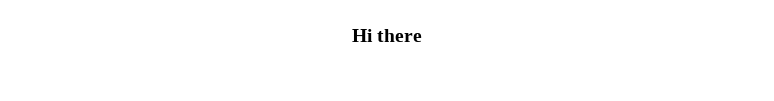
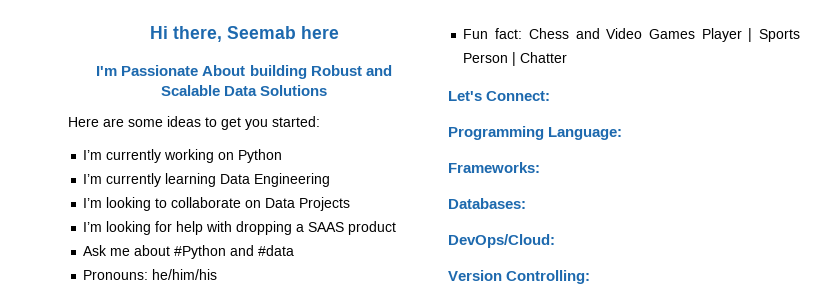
[377,29,423,42] there -> [172,26,339,42] [96,65,392,79] [160,85,328,96] [68,116,320,130] [83,149,283,163] [83,173,331,187] [83,197,351,211] [83,221,397,235] [83,245,295,259] [83,269,218,280] [463,28,800,42] [463,52,568,66] [448,91,551,101] [448,126,623,140] [448,162,540,173] [448,198,526,209] [448,234,555,248] [448,270,591,284] there, Seemab here // I'm Passionate About building Robust and Scalable Data Solutions // Here are some ideas to get you started: // I’m currently working on Python // I’m currently learning Data Engineering // I’m looking to collaborate on Data Projects // I’m looking for help with dropping a SAAS product // Ask me about #Python and #data // Pronouns: he/him/his // Fun fact: Chess and Video Games Player | Sports Person | Chatter // Let's Connect: // Programming Language: // Frameworks: // Databases: // DevOps/Cloud: // Version Controlling:

